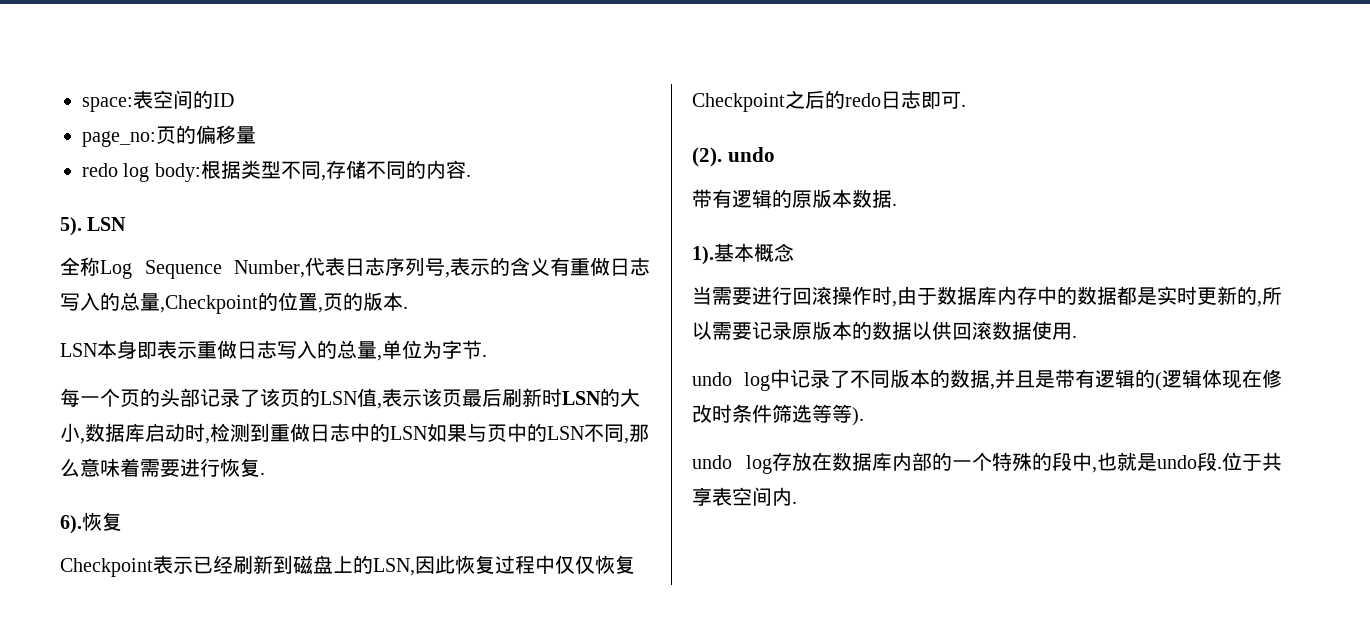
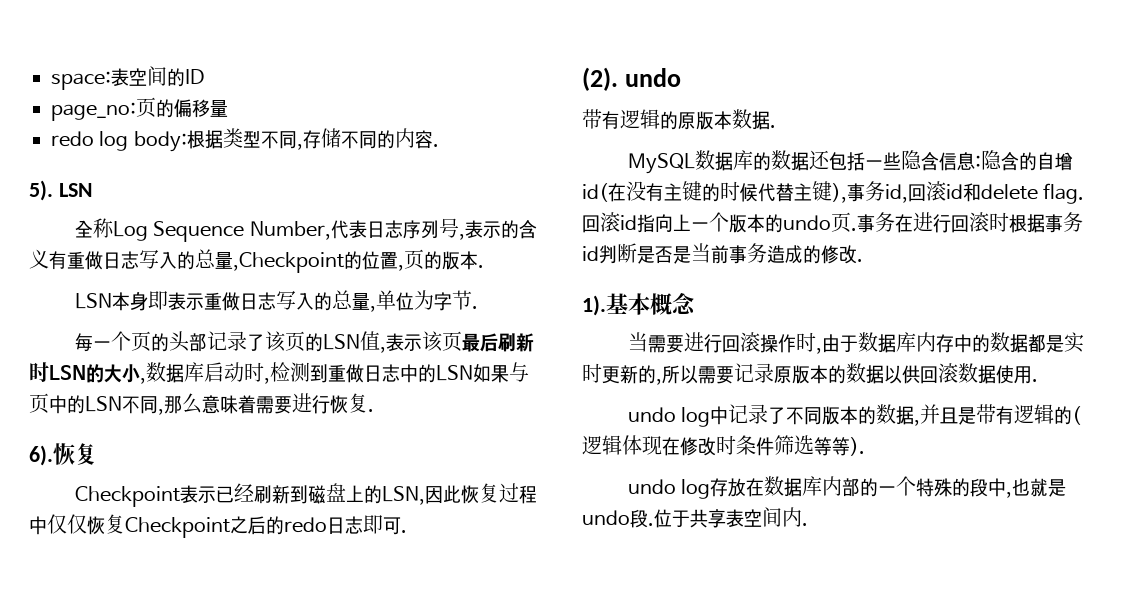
(897, 204) none -> [627,150,1073,174] [582,181,1085,204] [582,212,1083,233] [582,243,863,264] // MySQL数据库的数据还包括一些隐含信息:隐含的自增id(在没有主键的时候代替主键),事务id,回滚id和delete flag.回滚id指向上一个版本的undo页.事务在进行回滚时根据事务id判断是否是当前事务造成的修改.

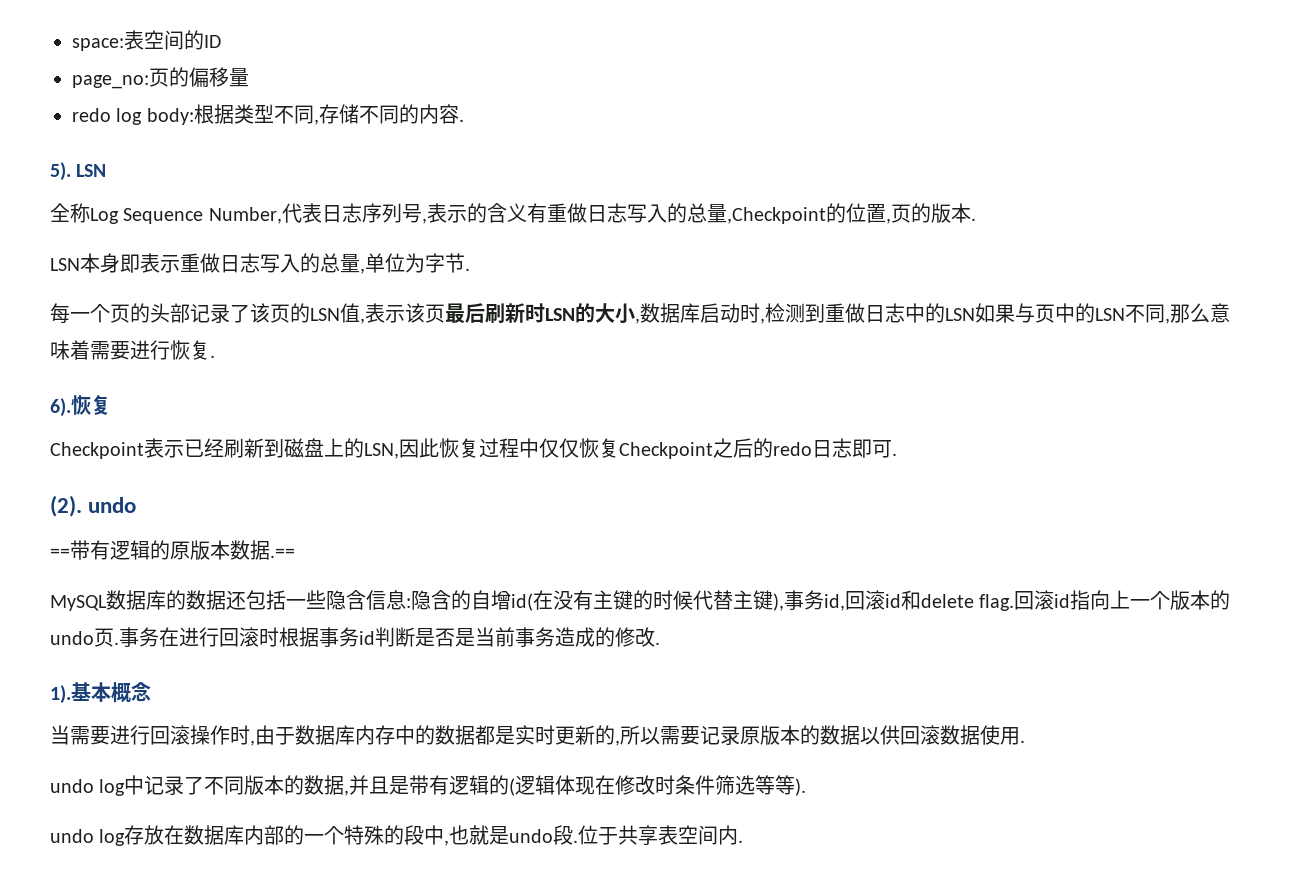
(681, 77) none -> [50,548,70,558] ==
[770,125,776,128] . -> [270,548,295,558] .==

